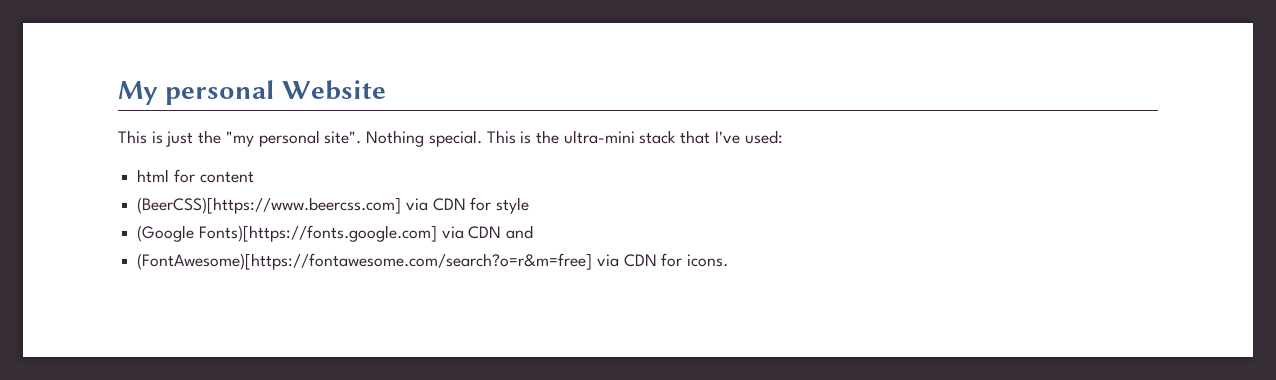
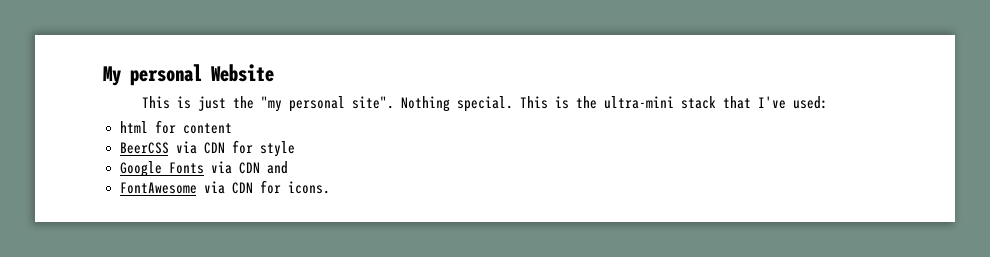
[137,197,402,214] (BeerCSS)[https://www.beercss.com] -> [119,142,169,154] BeerCSS
[137,225,437,242] (Google Fonts)[https://fonts.google.com] -> [119,161,204,177] Google Fonts
[137,253,593,270] (FontAwesome)[https://fontawesome.com/search?o=r&m=free] -> [119,182,197,194] FontAwesome

